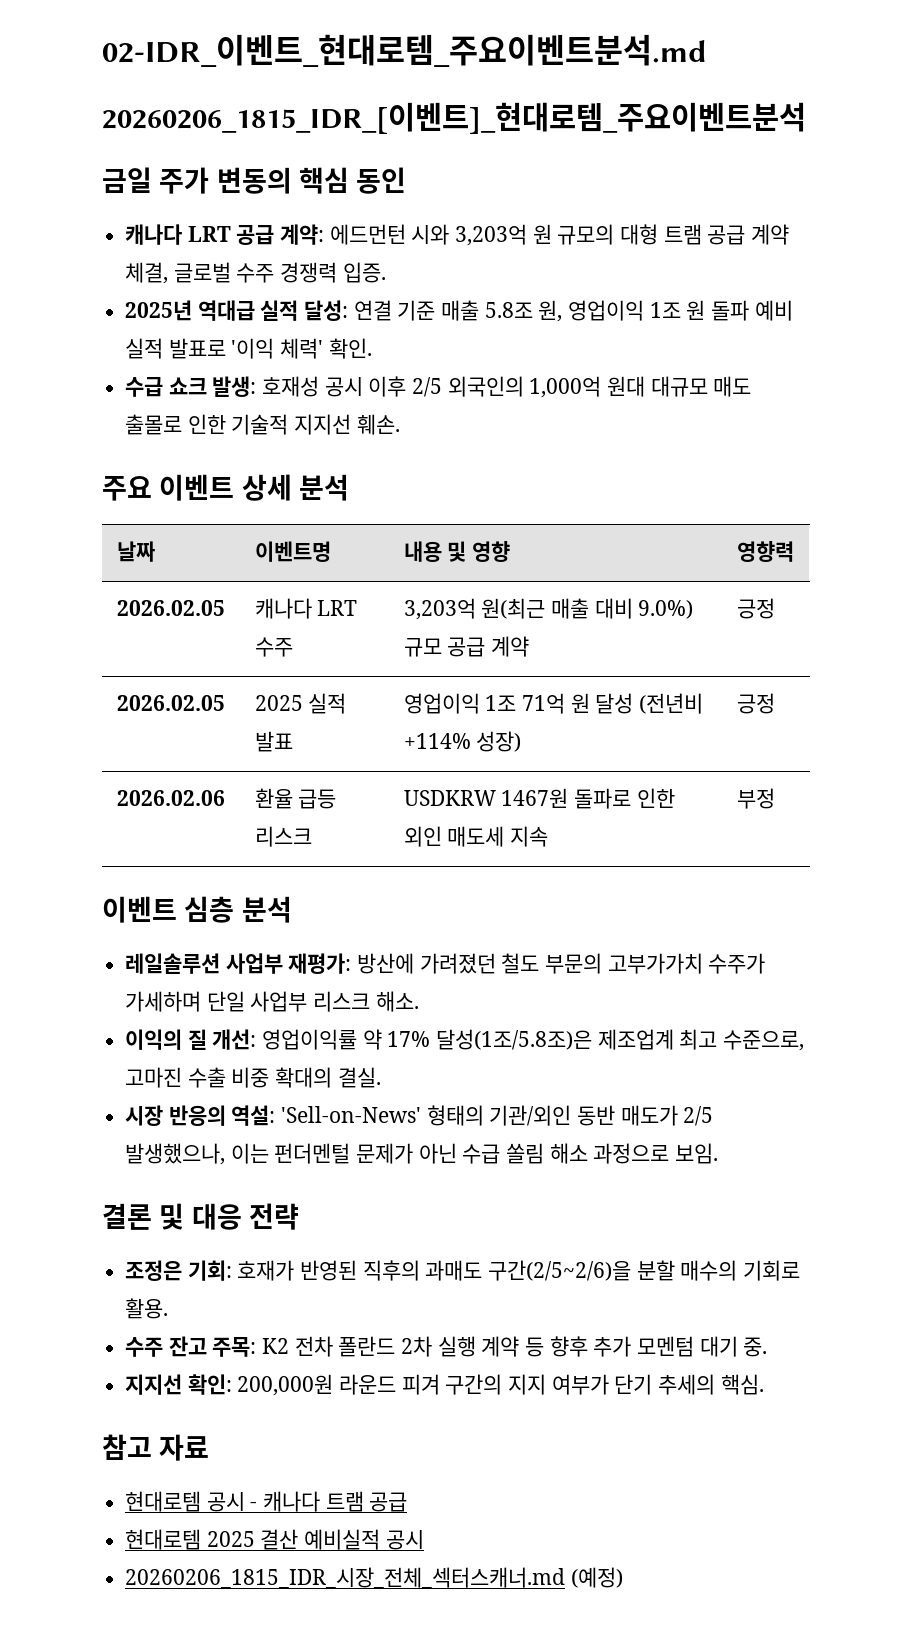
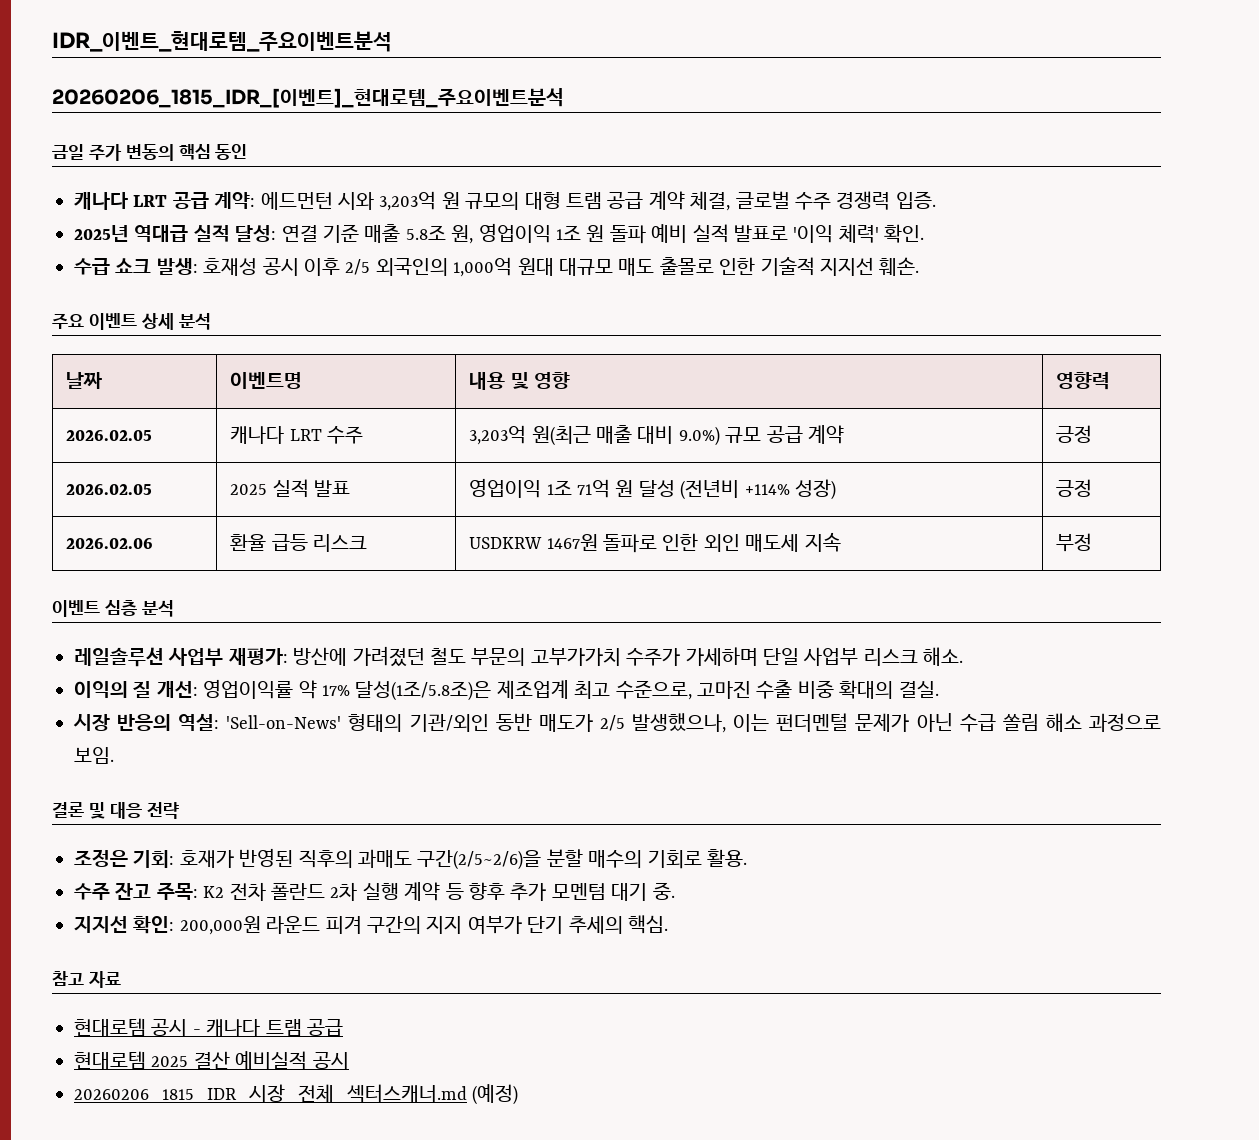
[102,34,707,67] 02-IDR_이벤트_현대로템_주요이벤트분석.md -> [52,31,392,52] IDR_이벤트_현대로템_주요이벤트분석

